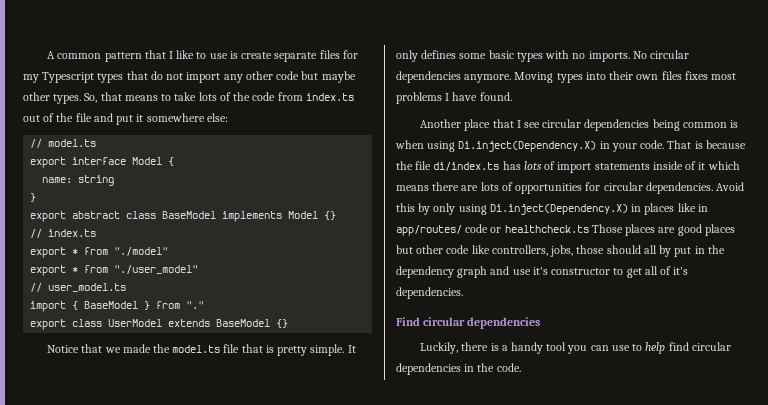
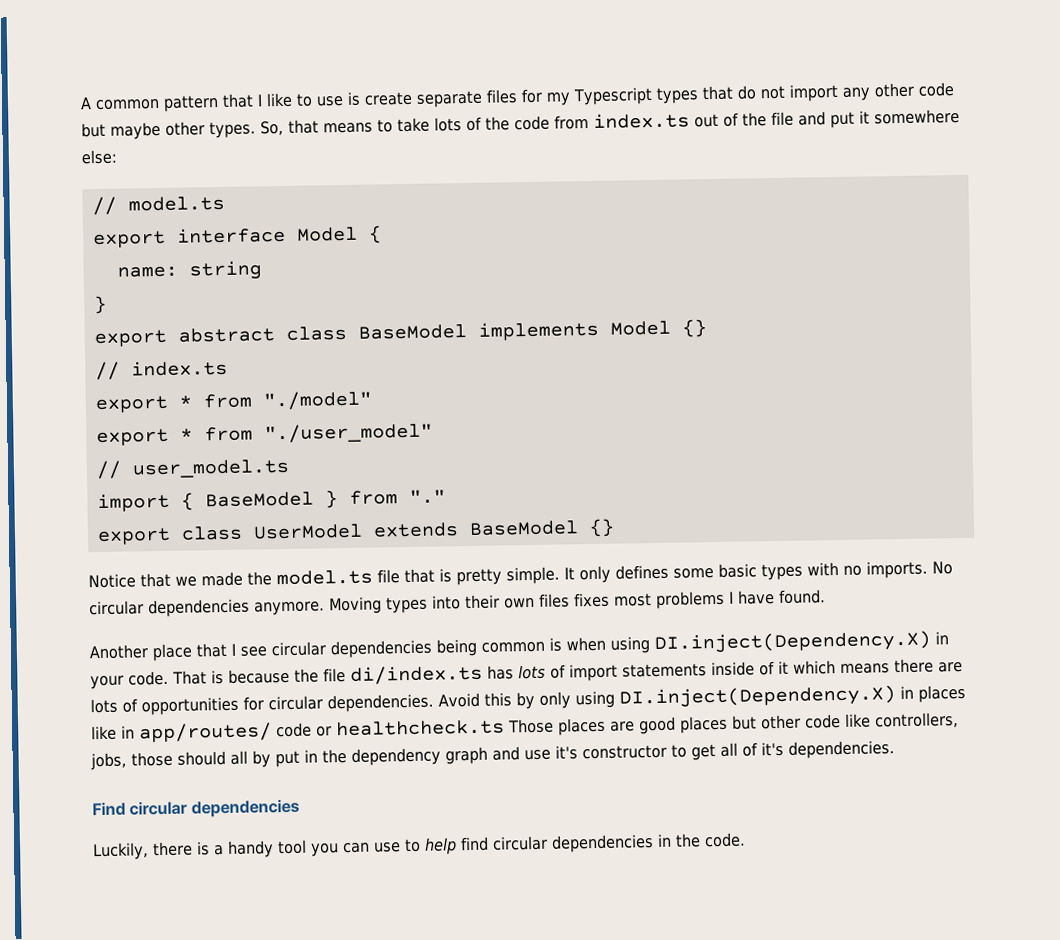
[458,141,597,152] Di.inject(Dependency.X) -> [654,630,931,654] DI.inject(Dependency.X)
[489,204,628,215] Di.inject(Dependency.X) -> [618,685,896,709] DI.inject(Dependency.X)

